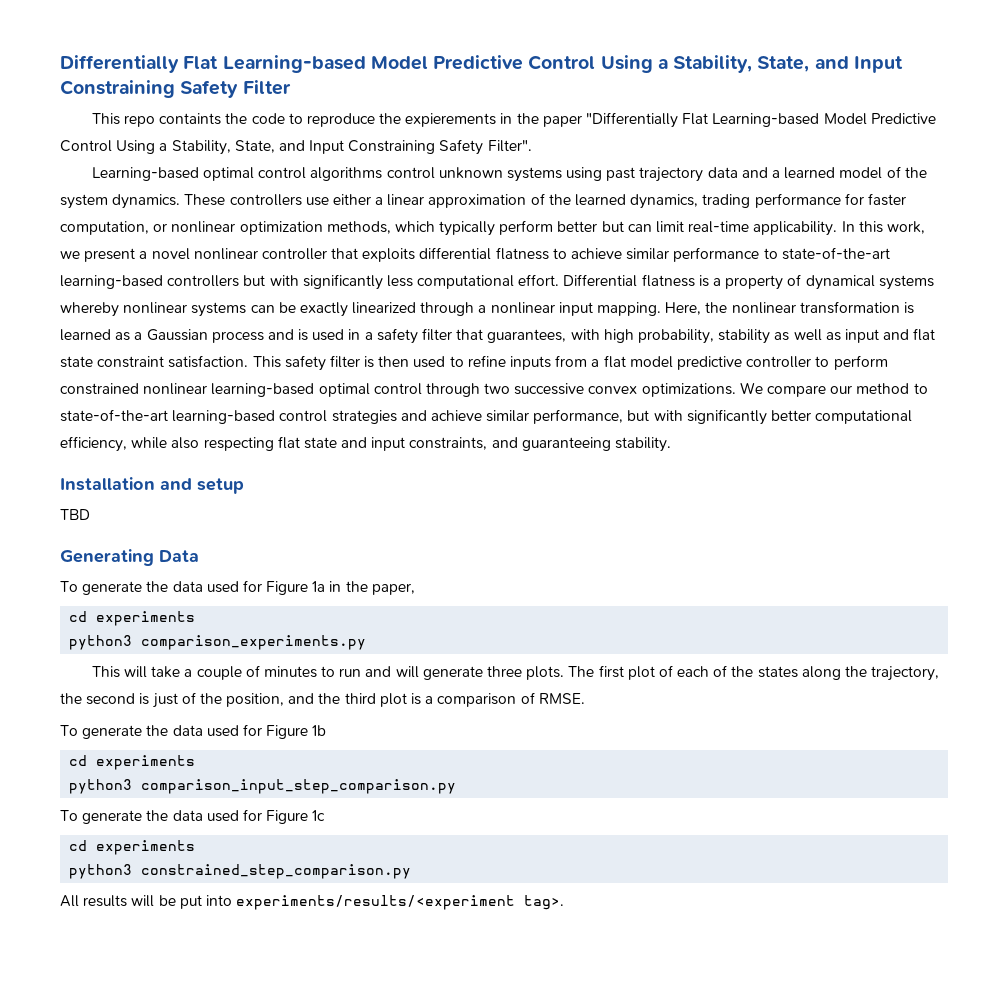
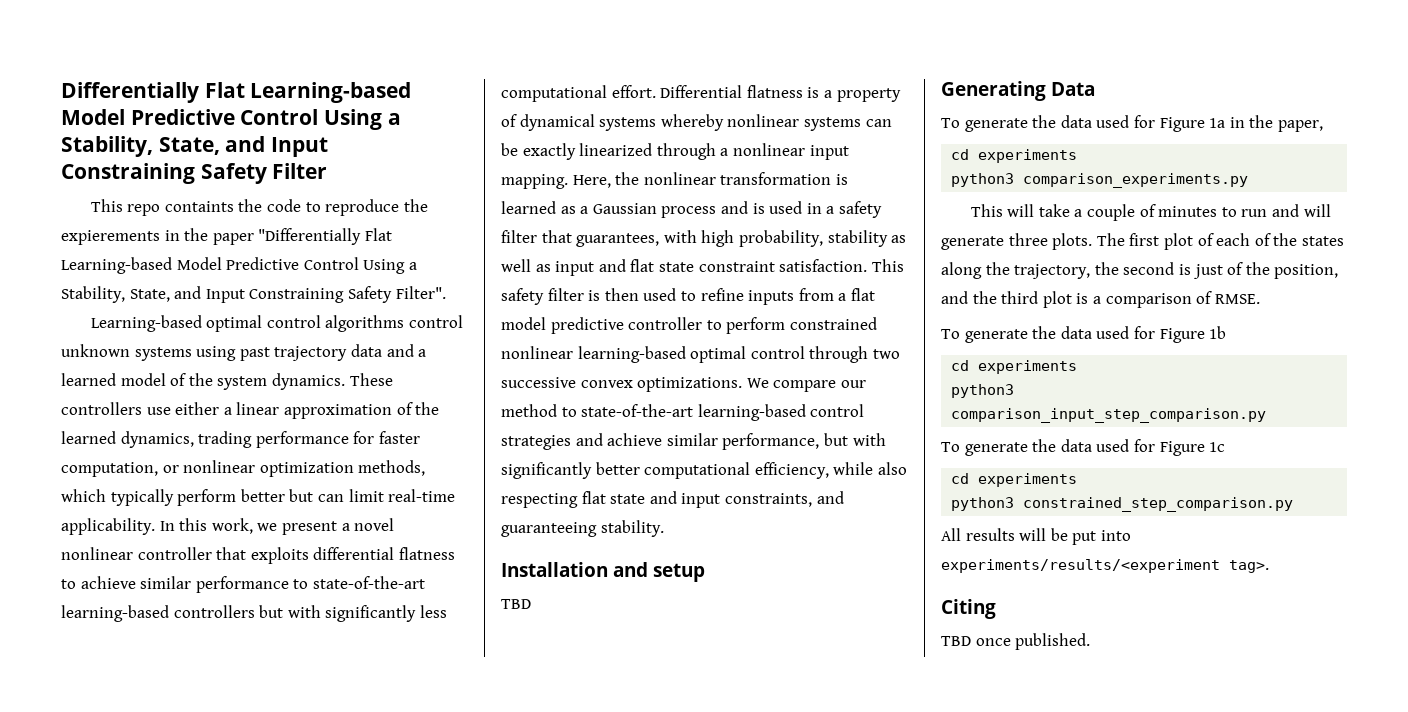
(565, 902) none -> [941,599,996,619] [941,633,1091,650] // Citing // TBD once published.

